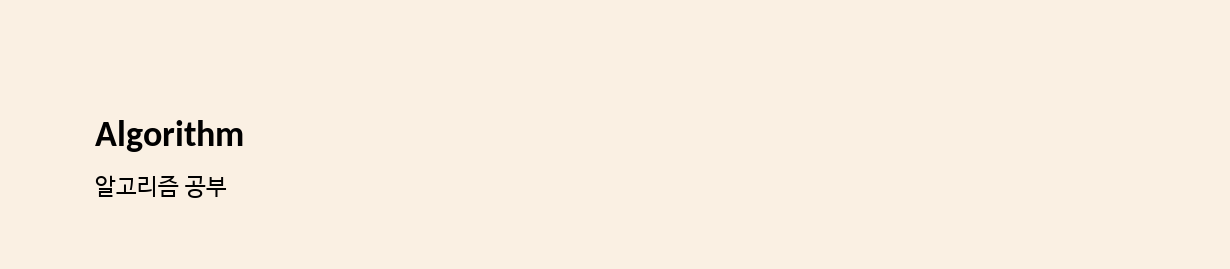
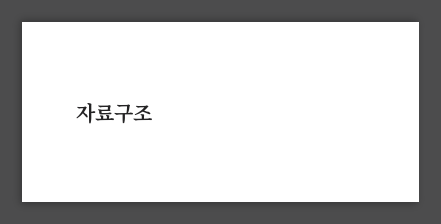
[95,120,244,152] [95,175,228,198] Algorithm // 알고리즘 공부 -> [76,102,152,124] 자료구조

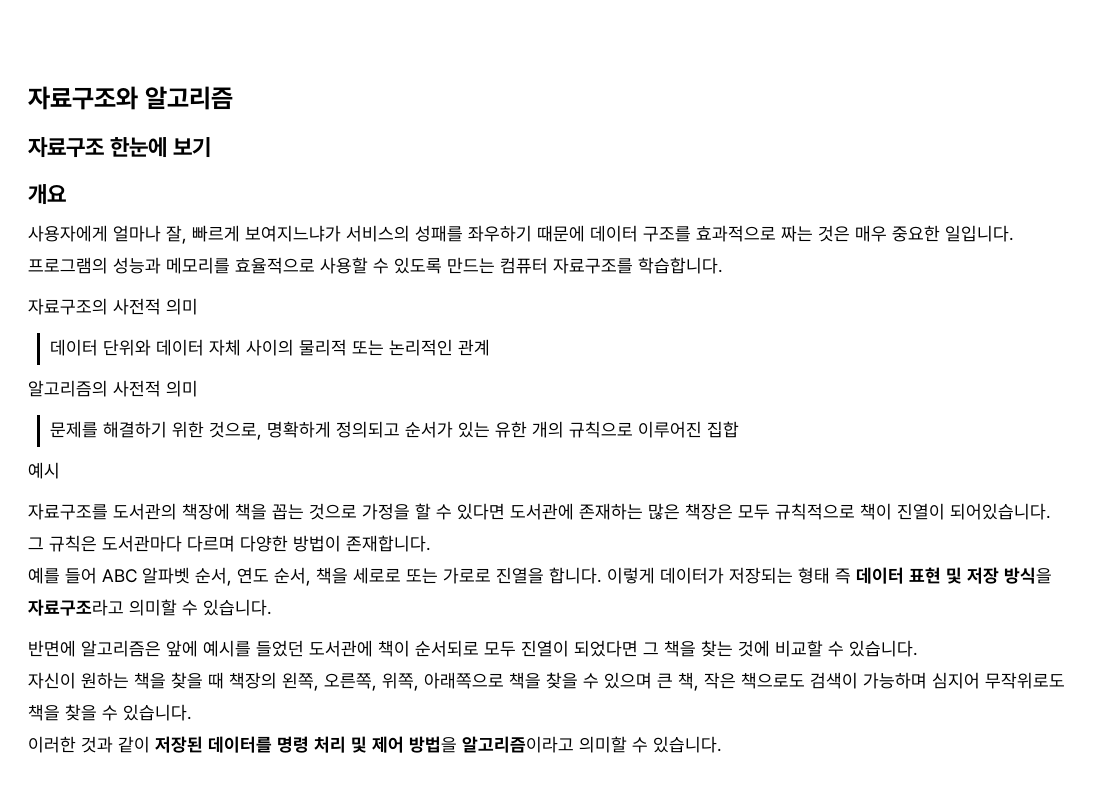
[76,102,152,124] 자료구조 -> [28,86,233,110] [28,137,212,158] [28,184,66,205] [28,225,1014,244] [28,257,723,274] [28,298,198,315] [49,339,490,356] [28,380,198,397] [49,421,739,440] [28,462,60,479] [28,503,1051,520] [28,535,431,552] [28,567,1052,586] [28,599,272,616] [28,640,918,657] [28,672,1065,691] [28,704,192,721] [28,736,722,753] 자료구조와 알고리즘 // 자료구조 한눈에 보기 // 개요 // 사용자에게 얼마나 잘, 빠르게 보여지느냐가 서비스의 성패를 좌우하기 때문에 데이터 구조를 효과적으로 짜는 것은 매우 중요한 일입니다. 프로그램의 성능과 메모리를 효율적으로 사용할 수 있도록 만드는 컴퓨터 자료구조를 학습합니다. // 자료구조의 사전적 의미 // 데이터 단위와 데이터 자체 사이의 물리적 또는 논리적인 관계 // 알고리즘의 사전적 의미 // 문제를 해결하기 위한 것으로, 명확하게 정의되고 순서가 있는 유한 개의 규칙으로 이루어진 집합 // 예시 // 자료구조를 도서관의 책장에 책을 꼽는 것으로 가정을 할 수 있다면 도서관에 존재하는 많은 책장은 모두 규칙적으로 책이 진열이 되어있습니다. 그 규칙은 도서관마다 다르며 다양한 방법이 존재합니다. // 예를 들어 ABC 알파벳 순서, 연도 순서, 책을 세로로 또는 가로로 진열을 합니다. 이렇게 데이터가 저장되는 형태 즉 데이터 표현 및 저장 방식을 자료구조라고 의미할 수 있습니다. // 반면에 알고리즘은 앞에 예시를 들었던 도서관에 책이 순서되로 모두 진열이 되었다면 그 책을 찾는 것에 비교할 수 있습니다. // 자신이 원하는 책을 찾을 때 책장의 왼쪽, 오른쪽, 위쪽, 아래쪽으로 책을 찾을 수 있으며 큰 책, 작은 책으로도 검색이 가능하며 심지어 무작위로도 책을 찾을 수 있습니다. // 이러한 것과 같이 저장된 데이터를 명령 처리 및 제어 방법을 알고리즘이라고 의미할 수 있습니다.

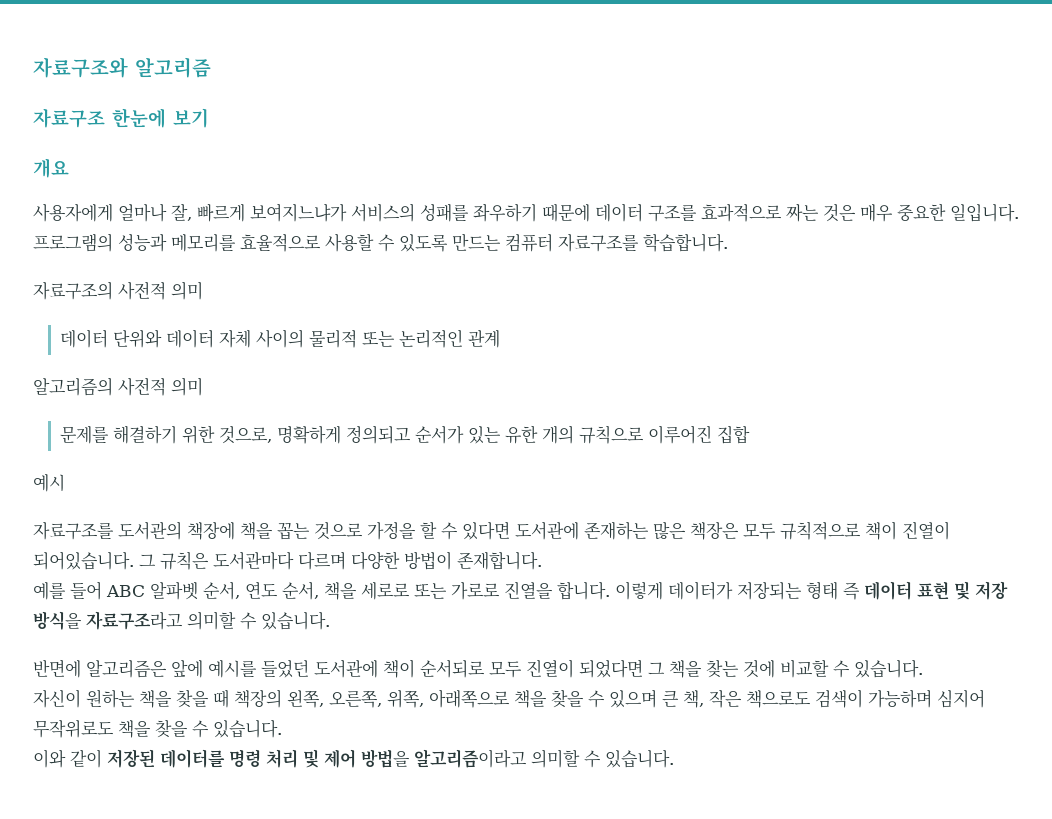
[28,736,113,753] 이러한 것과 -> [33,749,66,768] 이와

